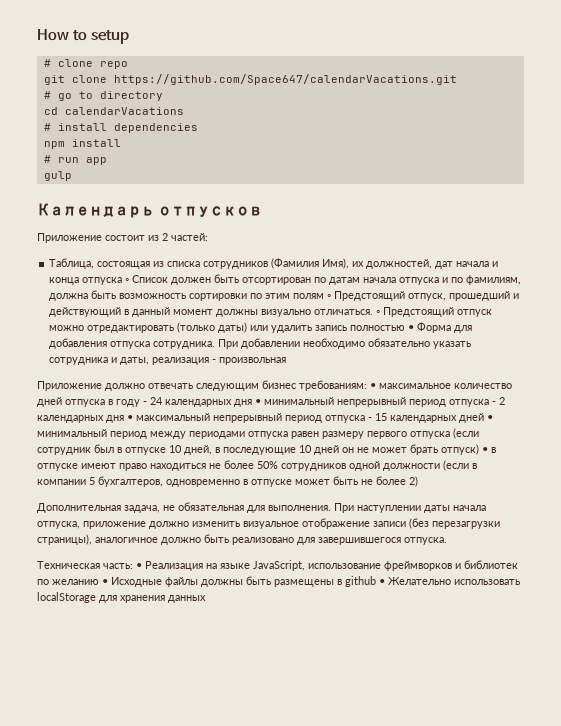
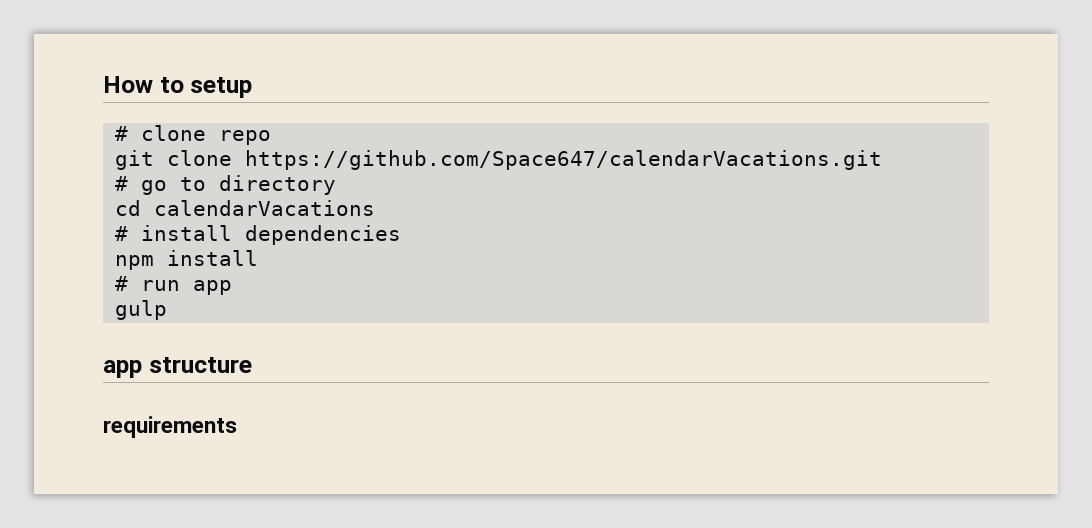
[37,203,263,218] [37,233,208,243] [49,258,499,269] [49,274,522,285] [49,290,520,301] [49,307,493,317] [49,322,473,333] [49,338,472,349] [49,357,287,365] [37,380,512,391] [37,397,505,407] [37,413,493,423] [37,428,479,439] [37,444,496,455] [37,460,477,471] [37,476,418,487] [37,502,486,513] [37,518,500,529] [37,534,447,545] [37,560,518,571] [37,576,520,587] [37,592,206,603] Календарь отпусков // Приложение состоит из 2 частей: // Таблица, состоящая из списка сотрудников (Фамилия Имя), их должностей, дат начала и конца отпуска ◦ Список должен быть отсортирован по датам начала отпуска и по фамилиям, должна быть возможность сортировки по этим полям ◦ Предстоящий отпуск, прошедший и действующий в данный момент должны визуально отличаться. ◦ Предстоящий отпуск можно отредактировать (только даты) или удалить запись полностью • Форма для добавления отпуска сотрудника. При добавлении необходимо обязательно указать сотрудника и даты, реализация - произвольная // Приложение должно отвечать следующим бизнес требованиям: • максимальное количество дней отпуска в году - 24 календарных дня • минимальный непрерывный период отпуска - 2 календарных дня • максимальный непрерывный период отпуска - 15 календарных дней • минимальный период между периодами отпуска равен размеру первого отпуска (если сотрудник был в отпуске 10 дней, в последующие 10 дней он не может брать отпуск) • в отпуске имеют право находиться не более 50% сотрудников одной должности (если в компании 5 бухгалтеров, одновременно в отпуске может быть не более 2) // Дополнительная задача, не обязательная для выполнения. При наступлении даты начала отпуска, приложение должно изменить визуальное отображение записи (без перезагрузки страницы), аналогичное должно быть реализовано для завершившегося отпуска. // Техническая часть: • Реализация на языке JavaScript, использование фреймворков и библиотек по желанию • Исходные файлы должны быть размещены в github • Желательно использовать localStorage для хранения данных -> [103,357,252,378] [103,416,237,438] app structure // requirements

